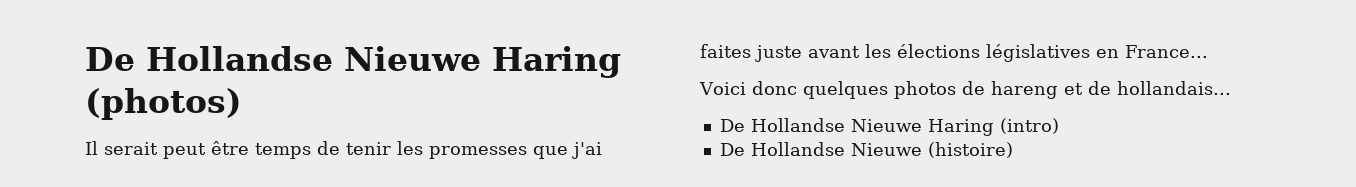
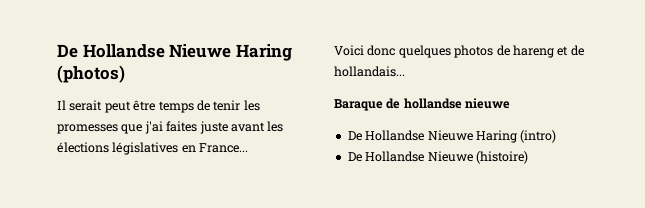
(1231, 88) none -> [334,98,511,111] // Baraque de hollandse nieuwe

